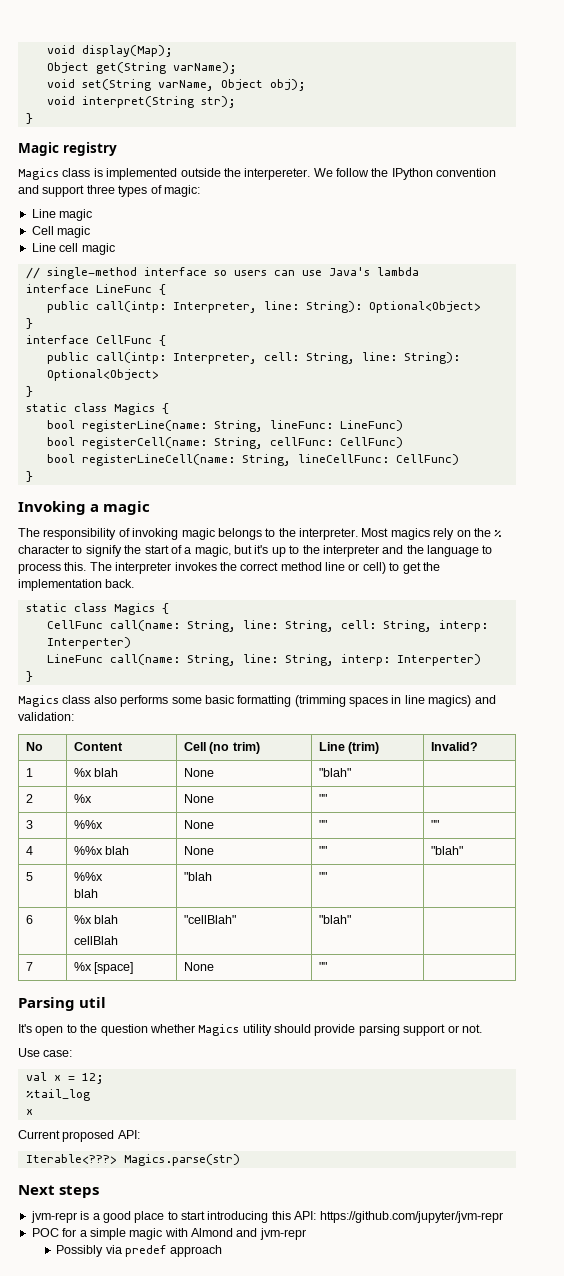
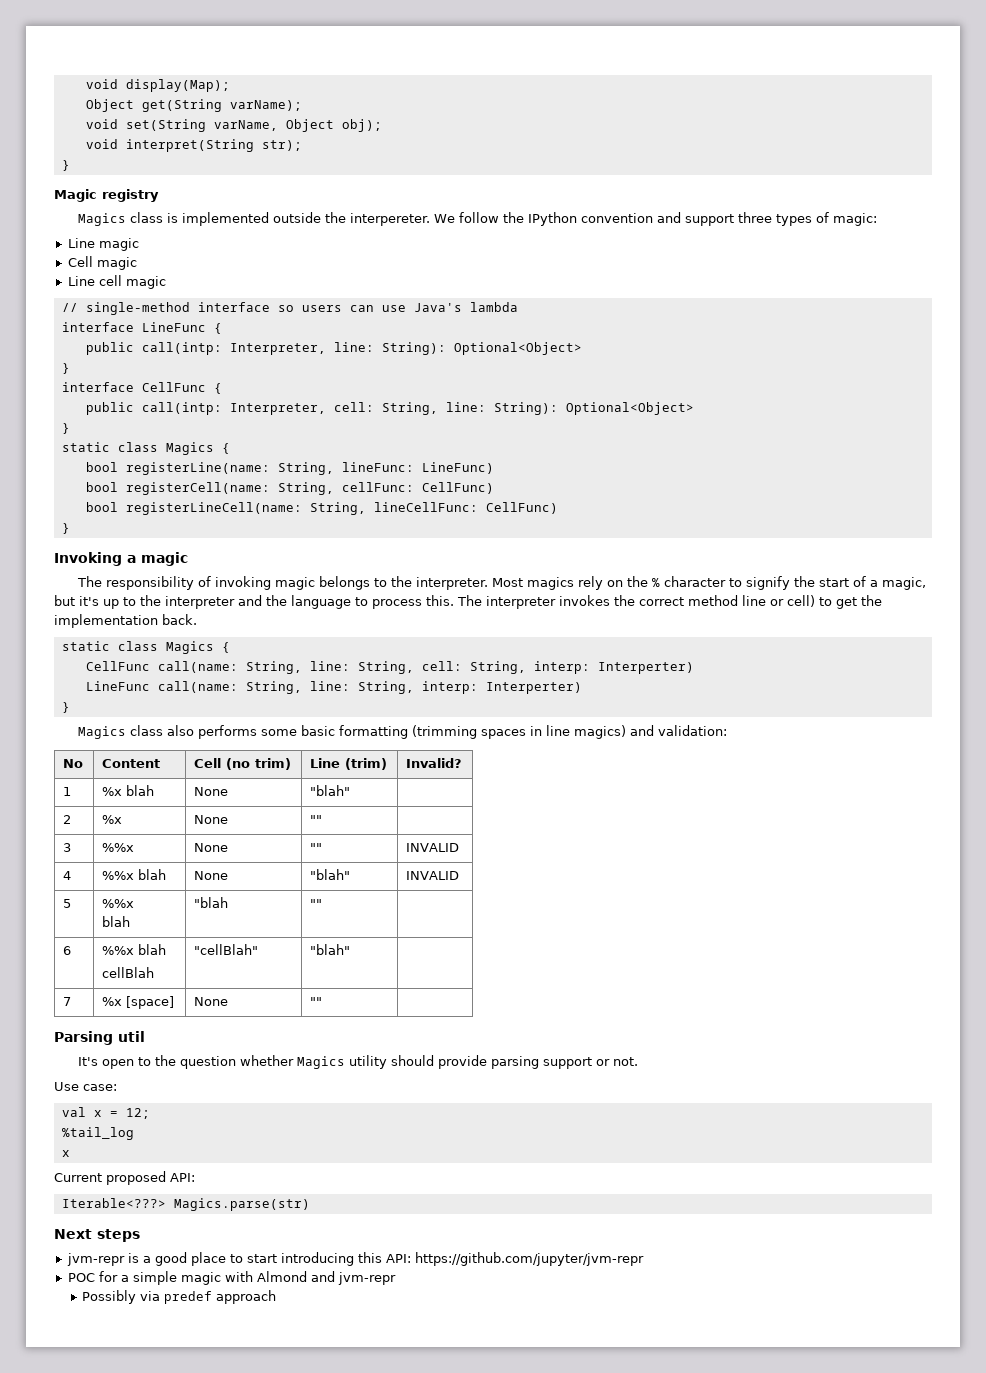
[431,820,440,829] "" -> [406,843,460,852] INVALID
[319,846,328,855] [431,846,464,855] "" | "blah" -> [310,869,351,880] [406,871,460,880] "blah" | INVALID
[74,915,93,924] %x -> [102,946,135,955] %%x

